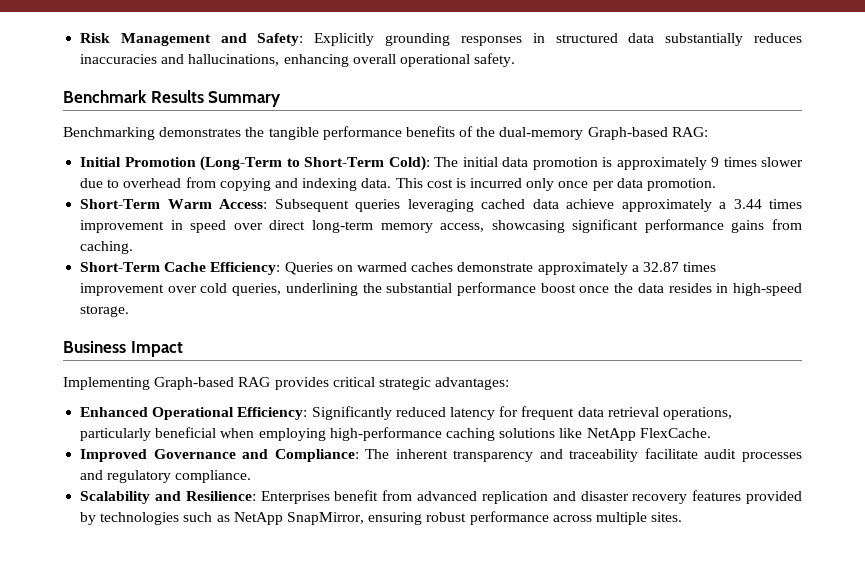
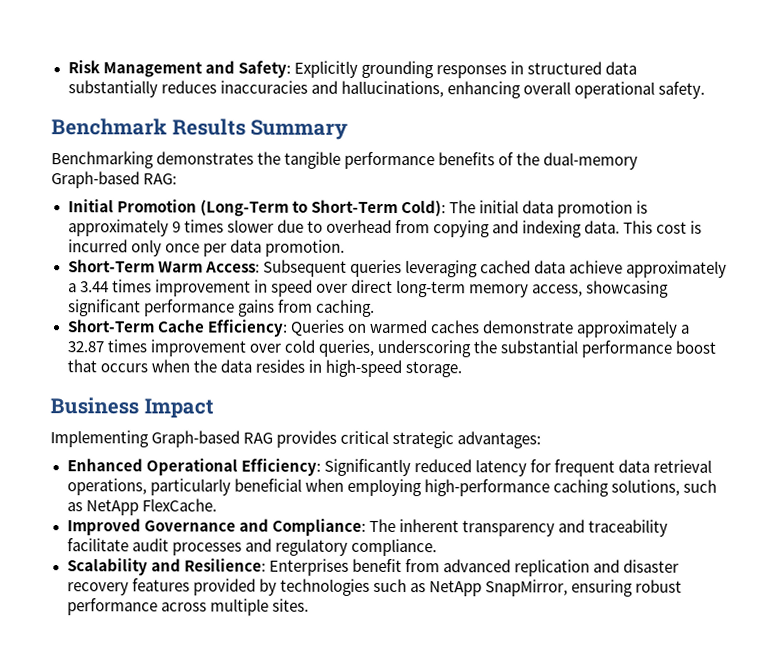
[285,283,358,296] underlining -> [376,339,471,358] underscoring
[579,286,610,293] once -> [66,359,190,373] that occurs when
[499,428,583,438] solutions like -> [610,479,717,496] [66,502,83,512] solutions, such as

